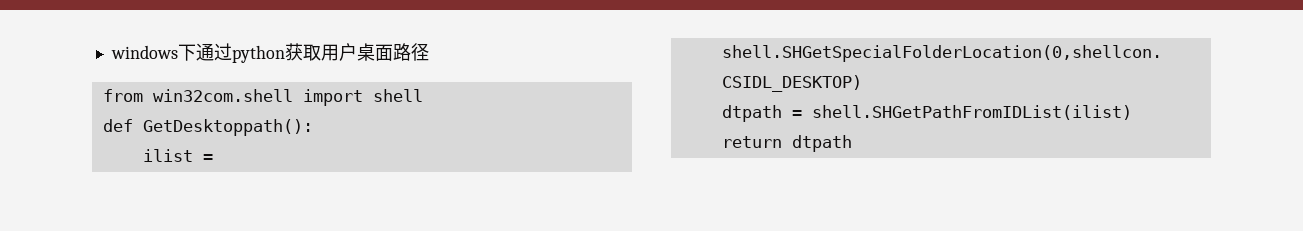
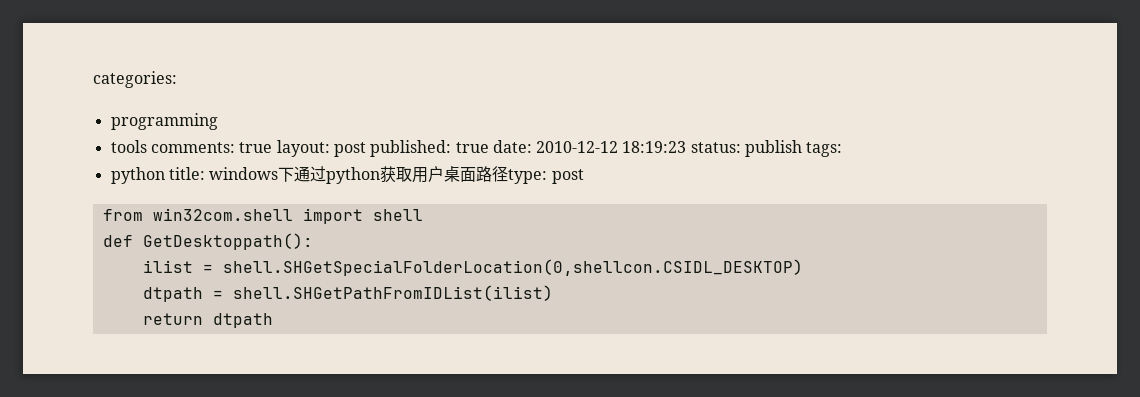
(110, 52) none -> [93,71,177,88] [110,113,218,130] [110,140,843,157] [110,167,205,184] categories: // programming // tools comments: true layout: post published: true date: 2010-12-12 18:19:23 status: publish tags: // python title:
(429, 52) none -> [508,169,584,184] type: post

